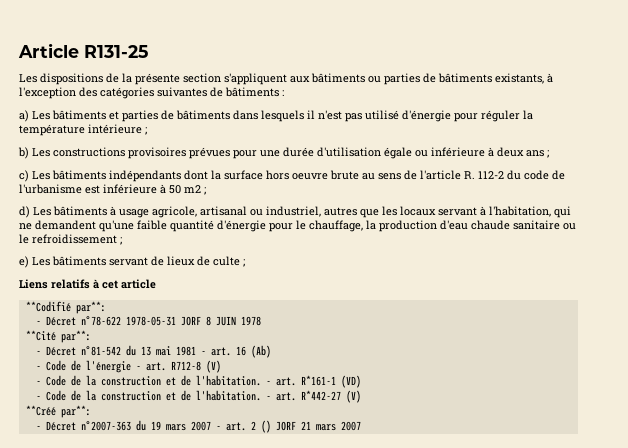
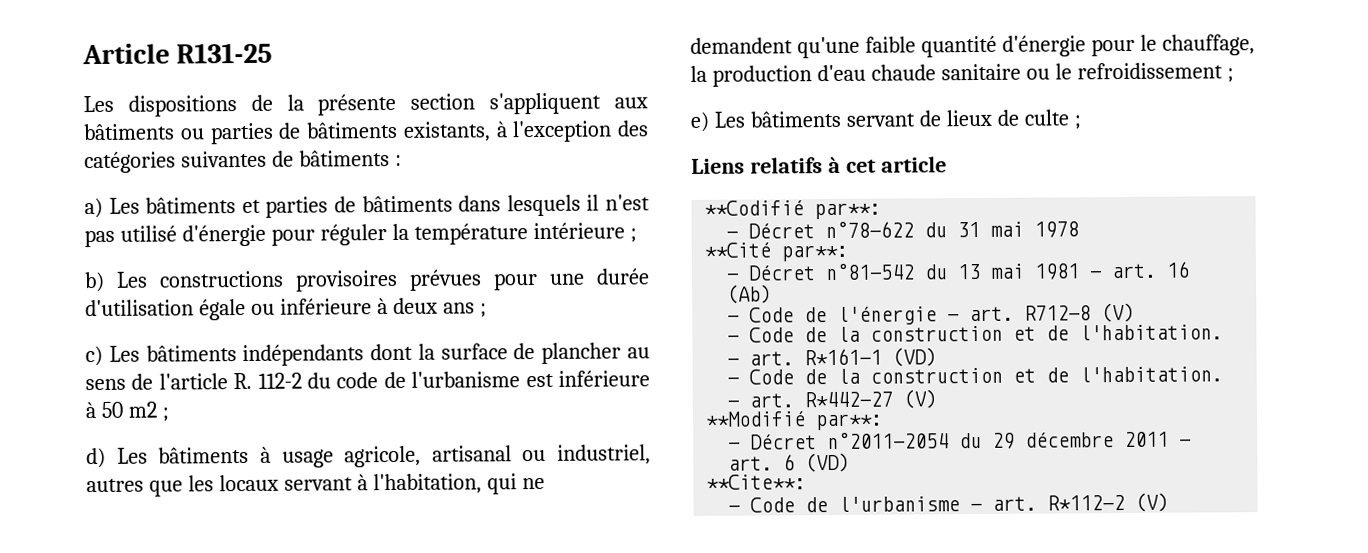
[266,170,359,180] hors oeuvre brute -> [513,342,622,364] de plancher
[125,316,236,326] 1978-05-31 JORF 8 JUIN -> [924,221,1025,238] du 31 mai
[25,405,91,418] [35,420,361,433] **Créé par**: // - Décret n°2007-363 du 19 mars 2007 - art. 2 () JORF 21 mars 2007 -> [705,411,884,431] [728,431,1192,450] [728,452,851,473] [706,474,807,490] [728,492,1170,513] **Modifié par**: // - Décret n°2011-2054 du 29 décembre 2011 - art. 6 (VD) // **Cite**: // - Code de l'urbanisme - art. R*112-2 (V)

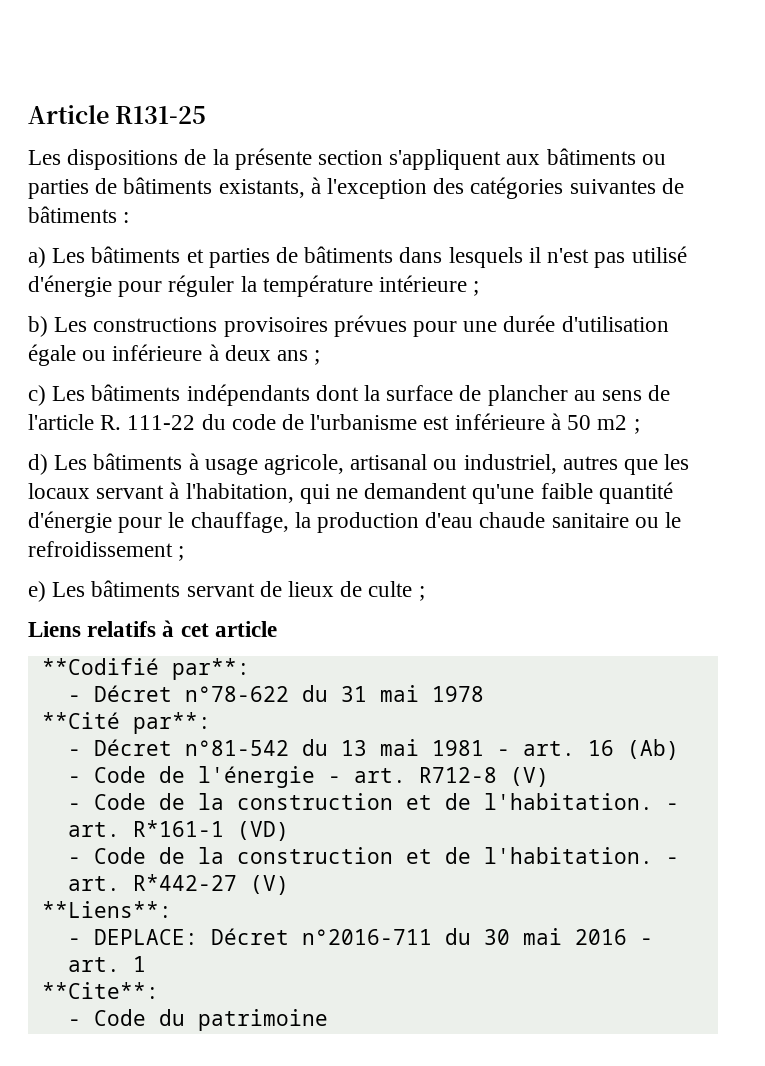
[257,372,302,389] 112-2 -> [127,415,196,430] 111-22
[705,411,884,431] [728,431,1192,450] [728,452,851,473] [706,474,807,490] [728,492,1170,513] **Modifié par**: // - Décret n°2011-2054 du 29 décembre 2011 - art. 6 (VD) // **Cite**: // - Code de l'urbanisme - art. R*112-2 (V) -> [41,901,172,918] [67,928,653,945] [67,956,146,972] [41,982,159,999] [67,1009,328,1031] **Liens**: // - DEPLACE: Décret n°2016-711 du 30 mai 2016 - art. 1 // **Cite**: // - Code du patrimoine

